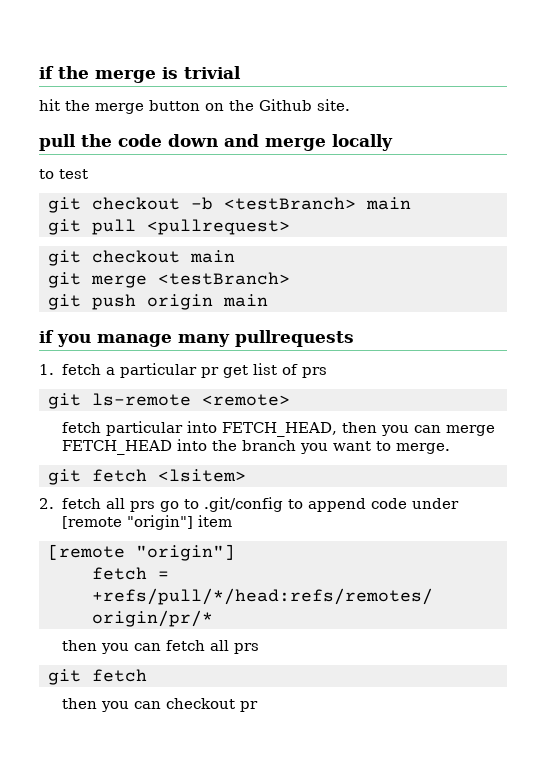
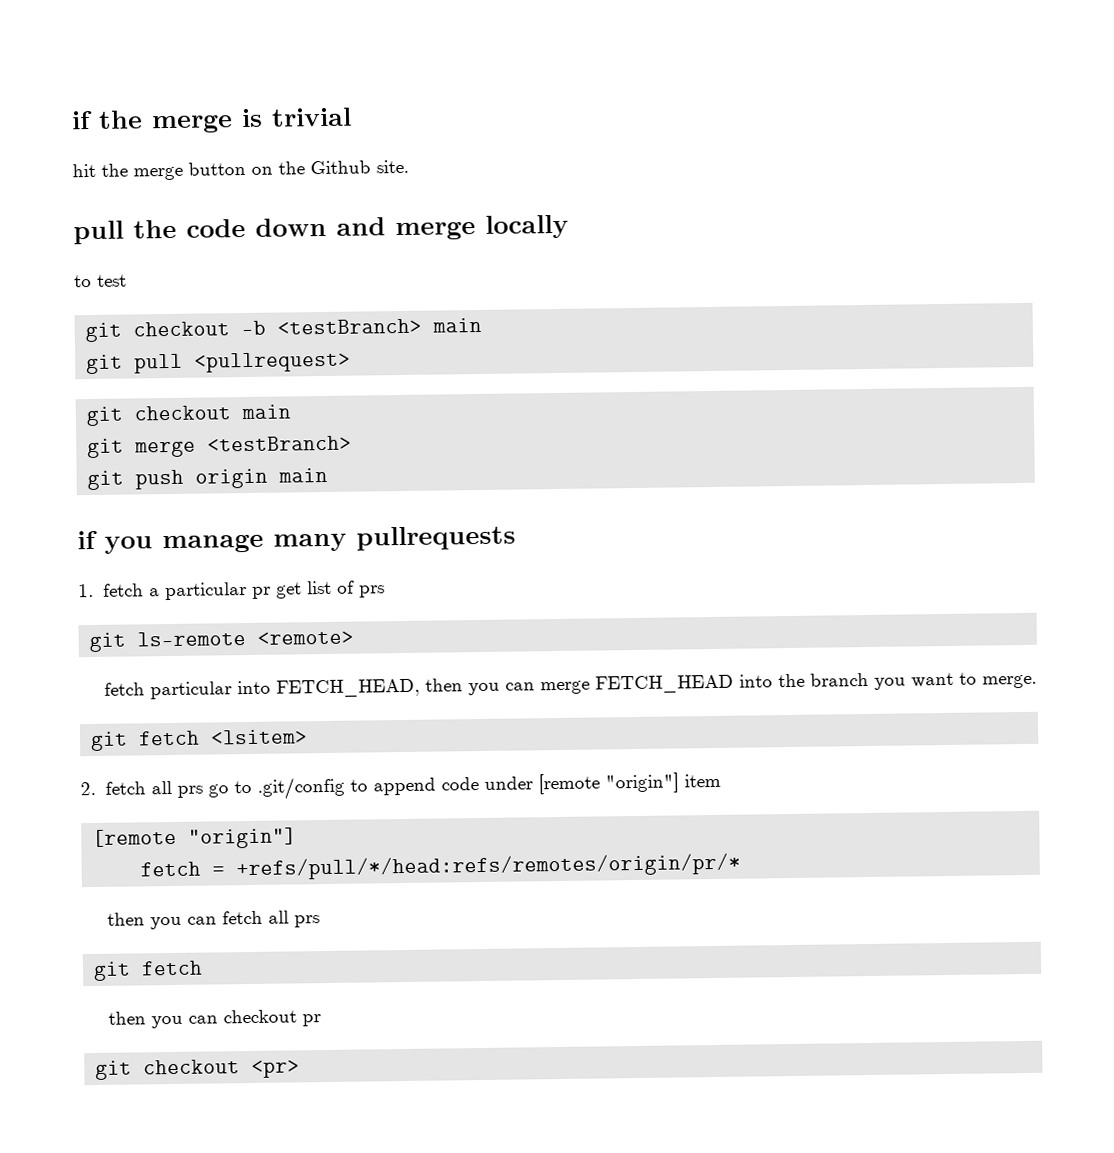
(258, 706) none -> [95,1059,301,1081] // git checkout <pr>

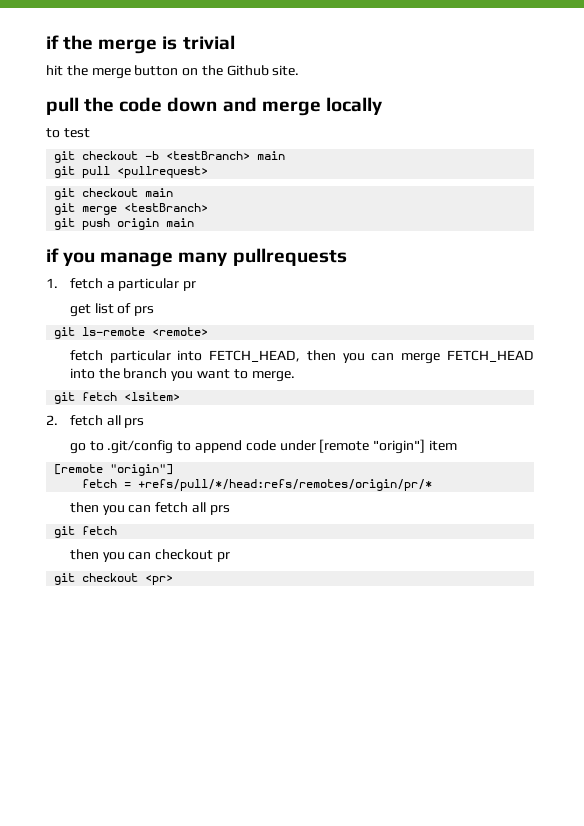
(271, 592) none -> (197, 286) //
(203, 791) none -> (145, 423) //

